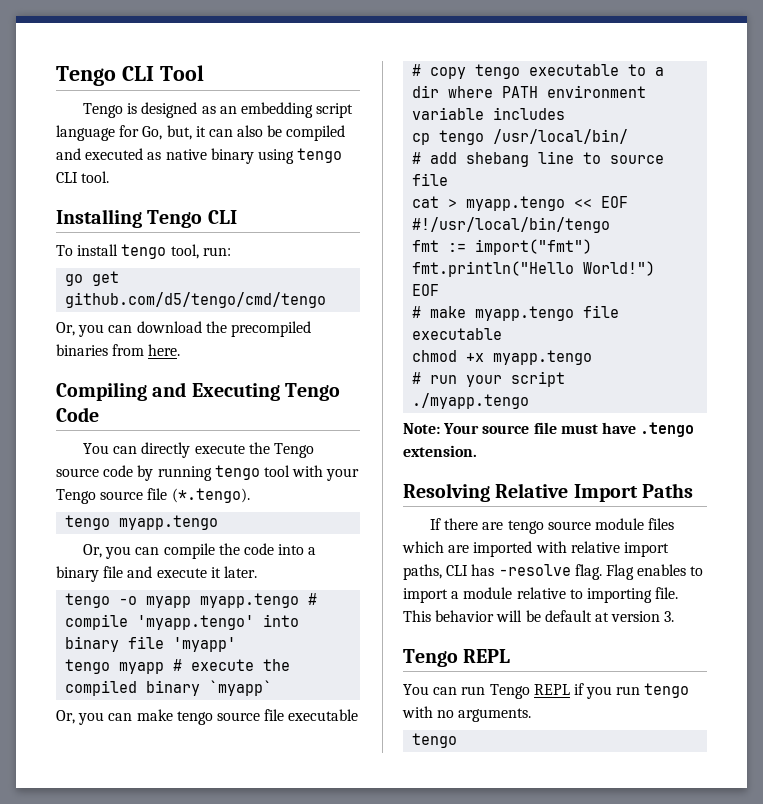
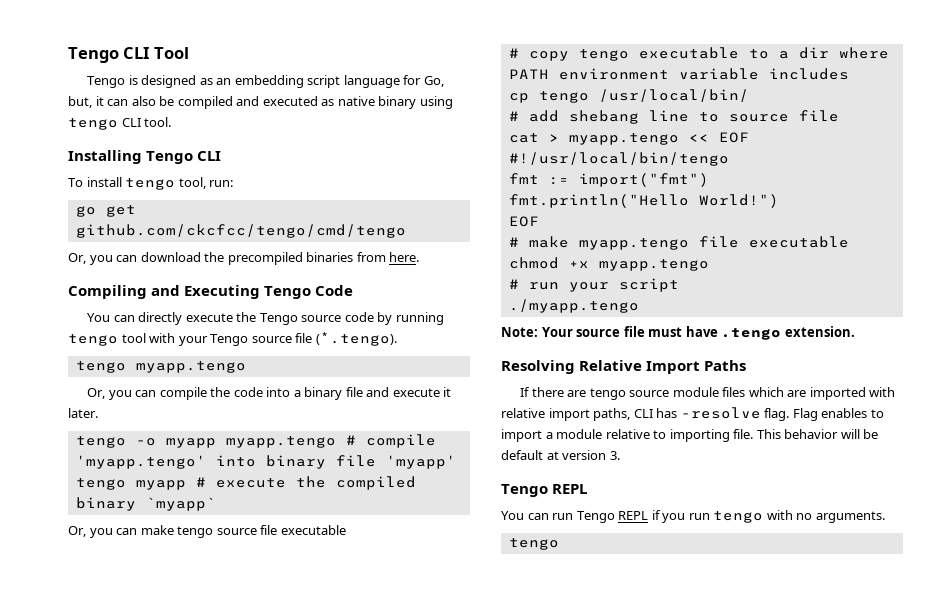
[65,292,327,308] github.com/d5/tengo/cmd/tengo -> [75,224,406,238] github.com/ckcfcc/tengo/cmd/tengo

